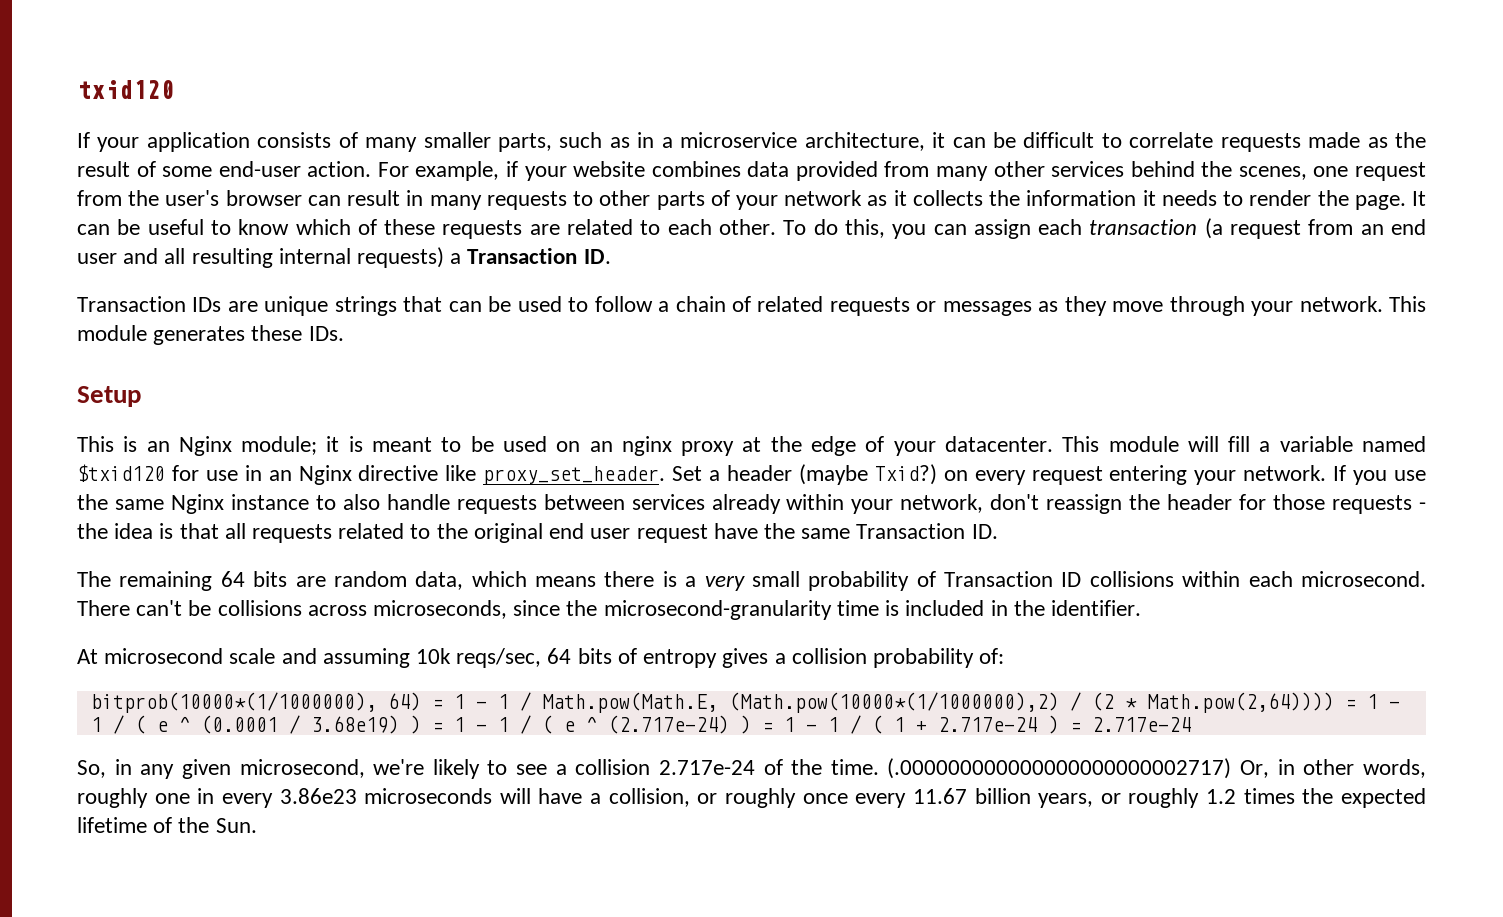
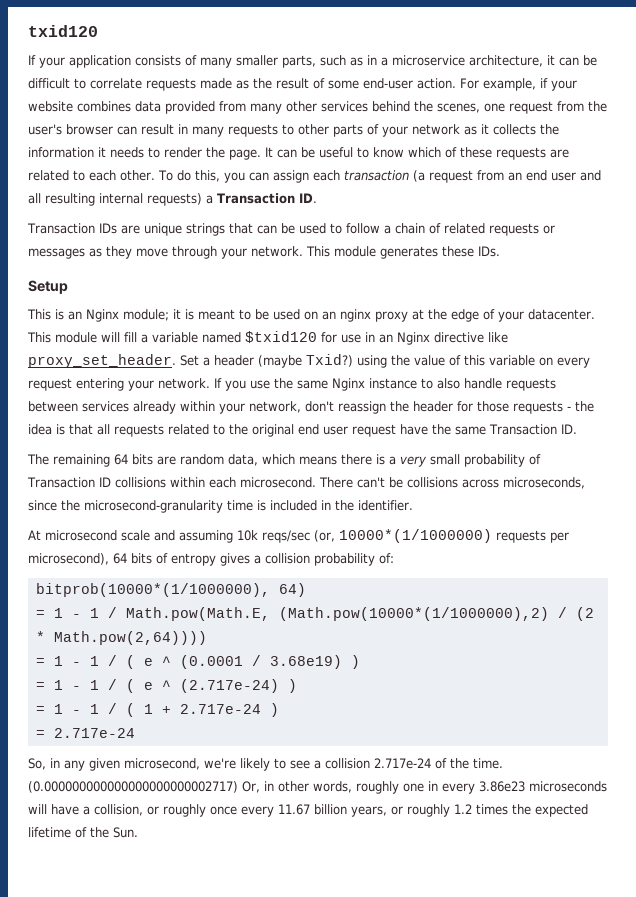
(937, 474) none -> [357,355,535,368] using the value of this variable
[456,648,542,668] reqs/sec, -> [262,529,569,543] [28,553,109,565] reqs/sec (or, 10000*(1/1000000) requests per microsecond),
(421, 701) none -> (306, 590) //
(1334, 702) none -> (207, 638) //
(421, 724) none -> (360, 662) //
(751, 724) none -> (297, 686) //
(1059, 724) none -> (279, 710) //
[887,758,1232,779] (.000000000000000000000002717) -> [28,781,238,793] (0.000000000000000000000002717)

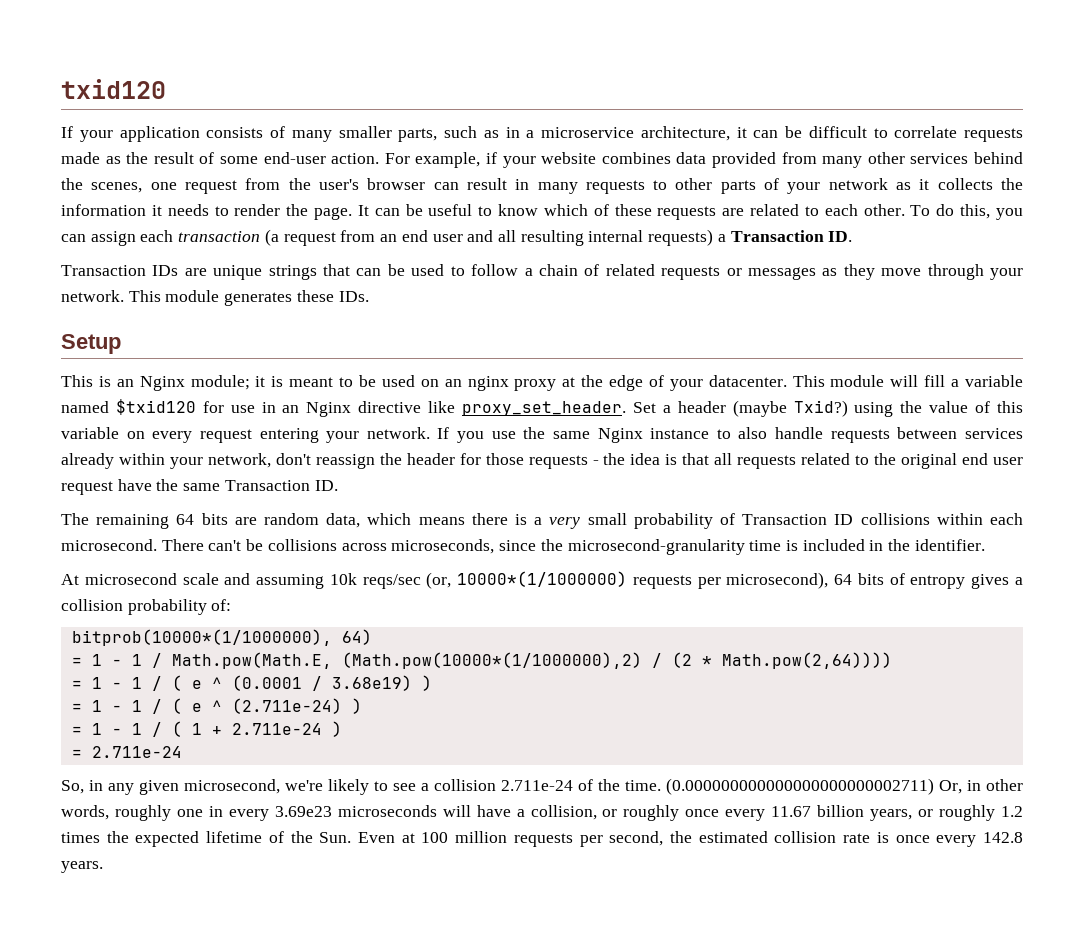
[179,679,279,693] (2.717e-24) -> [231,698,342,714] (2.711e-24)
[179,703,279,717] [35,728,135,738] 2.717e-24 ) // = 2.717e-24 -> [231,721,342,737] [71,746,182,758] 2.711e-24 ) // = 2.711e-24
[374,758,431,769] 2.717e-24 -> [501,780,573,791] 2.711e-24
[28,781,238,793] (0.000000000000000000000002717) -> [666,778,934,795] (0.000000000000000000000002711)
[479,781,525,792] 3.86e23 -> [274,806,332,817] 3.69e23
(138, 832) none -> [358,831,1023,847] [61,861,103,873] Even at 100 million requests per second, the estimated collision rate is once every 142.8 years.

